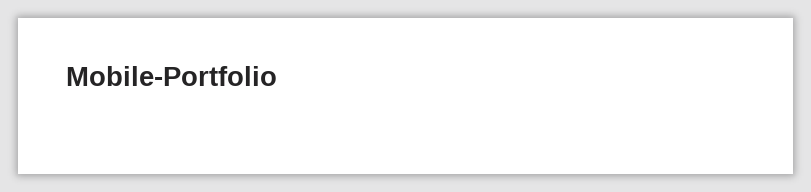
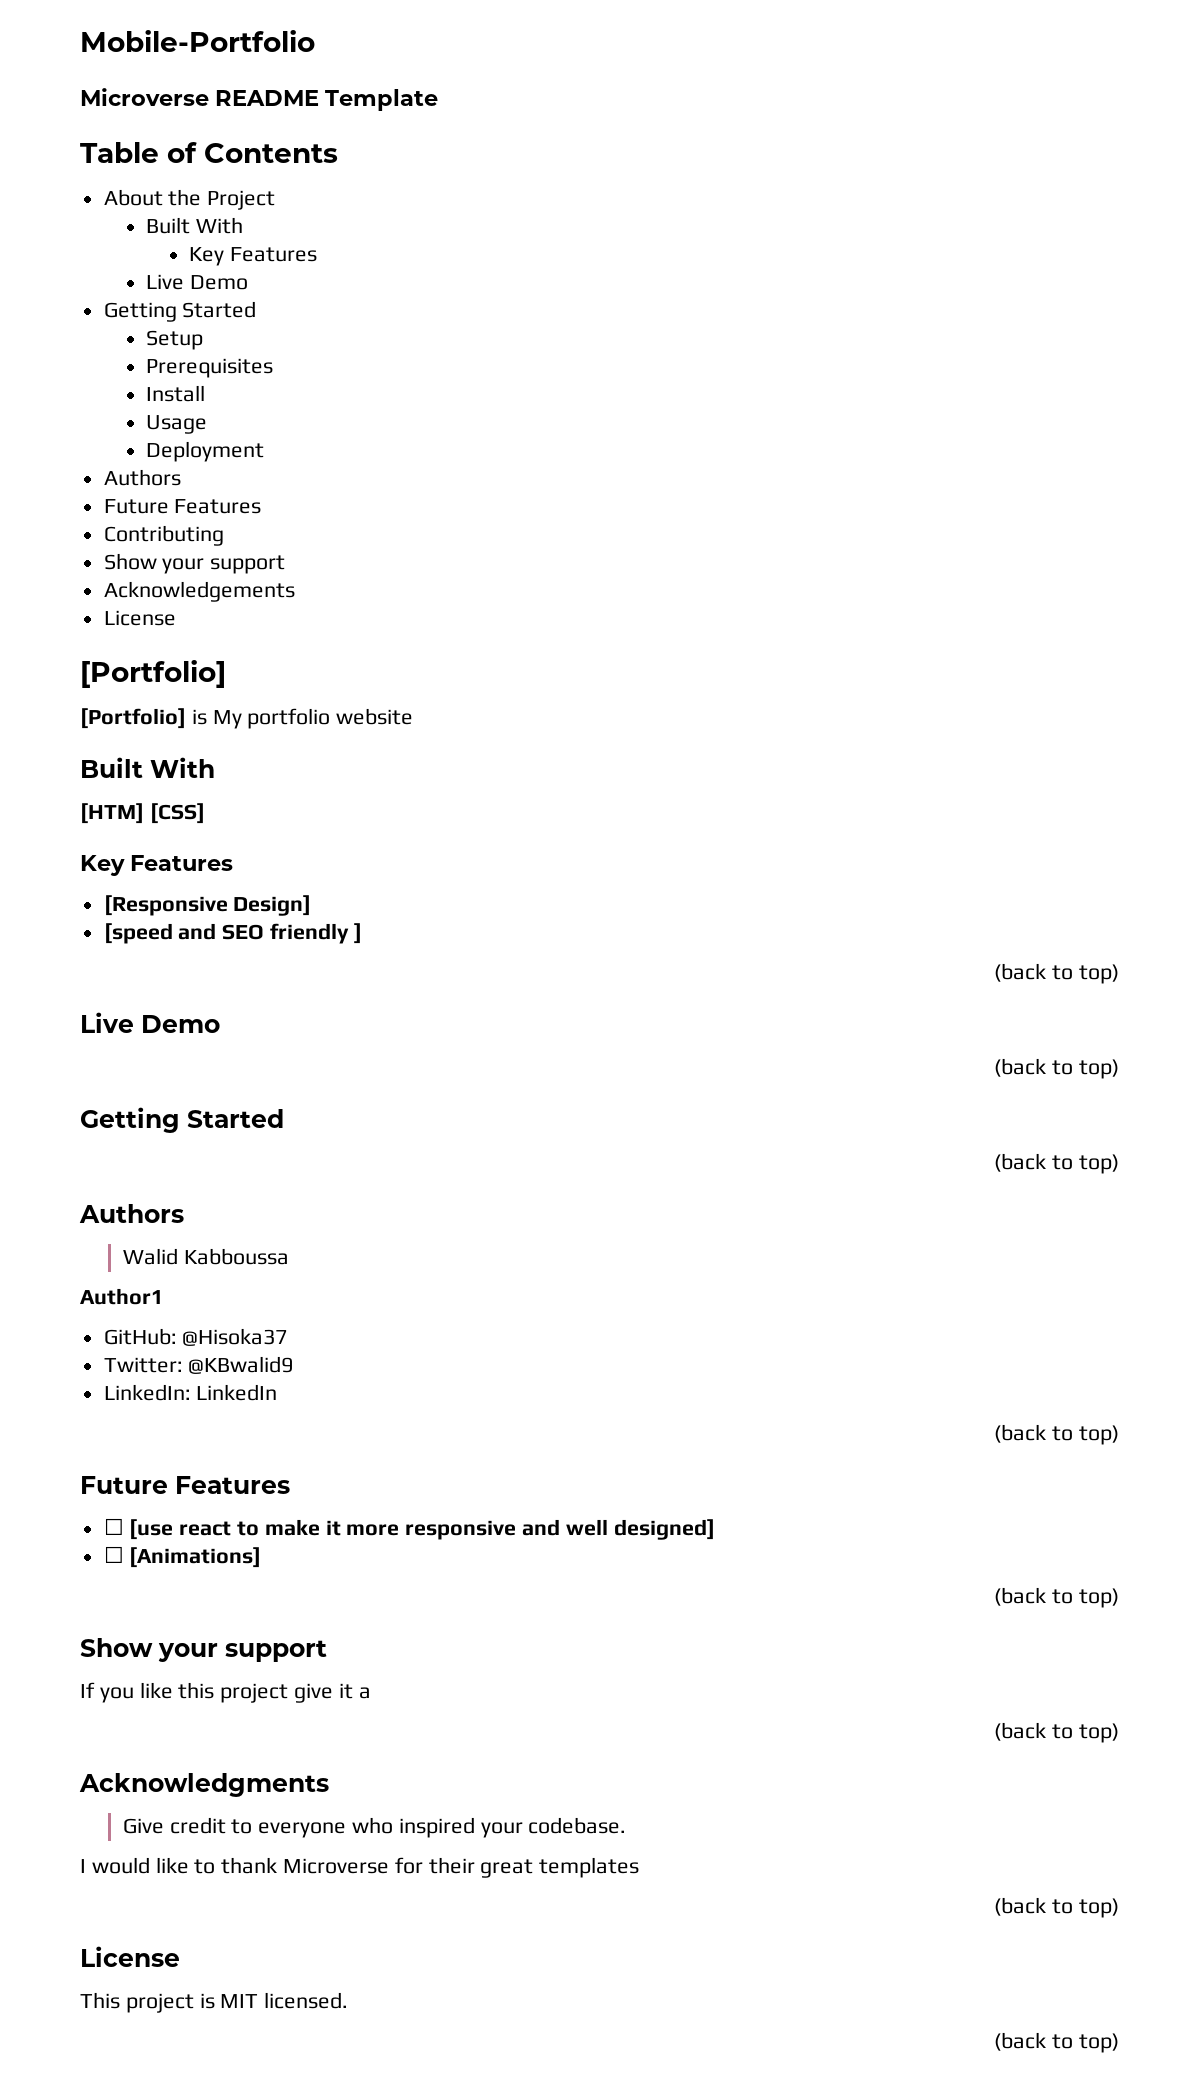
(277, 76) none -> [80,88,439,111] [80,142,338,163] [103,189,276,210] [146,217,244,234] [189,247,317,266] [146,274,249,290] [103,301,257,322] [146,330,204,350] [146,358,274,378] [146,385,206,402] [146,415,208,434] [146,441,265,462] [103,469,181,486] [103,499,262,514] [103,525,224,546] [103,553,286,574] [103,581,295,602] [103,610,176,626] [80,660,226,688] [80,708,414,729] [80,757,215,778] [80,803,205,824] [80,855,234,876] [103,895,312,916] [103,923,362,944] [994,963,1119,984] [80,1012,220,1033] [994,1058,1119,1079] [80,1107,284,1133] [994,1153,1119,1174] [79,1204,184,1223] [122,1248,289,1265] [80,1288,163,1305] [103,1328,288,1346] [103,1356,294,1374] [103,1384,278,1401] [994,1424,1119,1445] [80,1476,290,1494] [103,1518,715,1540] [103,1546,262,1568] [994,1587,1119,1608] [80,1638,327,1662] [80,1682,371,1703] [994,1722,1119,1743] [79,1773,329,1797] [122,1817,627,1838] [80,1857,640,1878] [994,1897,1119,1918] [80,1946,180,1967] [80,1992,349,2013] [994,2032,1119,2053] // Microverse README Template // Table of Contents // About the Project // Built With // Key Features // Live Demo // Getting Started // Setup // Prerequisites // Install // Usage // Deployment // Authors // Future Features // Contributing // Show your support // Acknowledgements // License // [Portfolio] // [Portfolio] is My portfolio website // Built With // [HTM] [CSS] // Key Features // [Responsive Design] // [speed and SEO friendly ] // (back to top) // Live Demo // (back to top) // Getting Started // (back to top) // Authors // Walid Kabboussa // Author1 // GitHub: @Hisoka37 // Twitter: @KBwalid9 // LinkedIn: LinkedIn // (back to top) // Future Features // ☐ [use react to make it more responsive and well designed] // ☐ [Animations] // (back to top) // Show your support // If you like this project give it a // (back to top) // Acknowledgments // Give credit to everyone who inspired your codebase. // I would like to thank Microverse for their great templates // (back to top) // License // This project is MIT licensed. // (back to top)

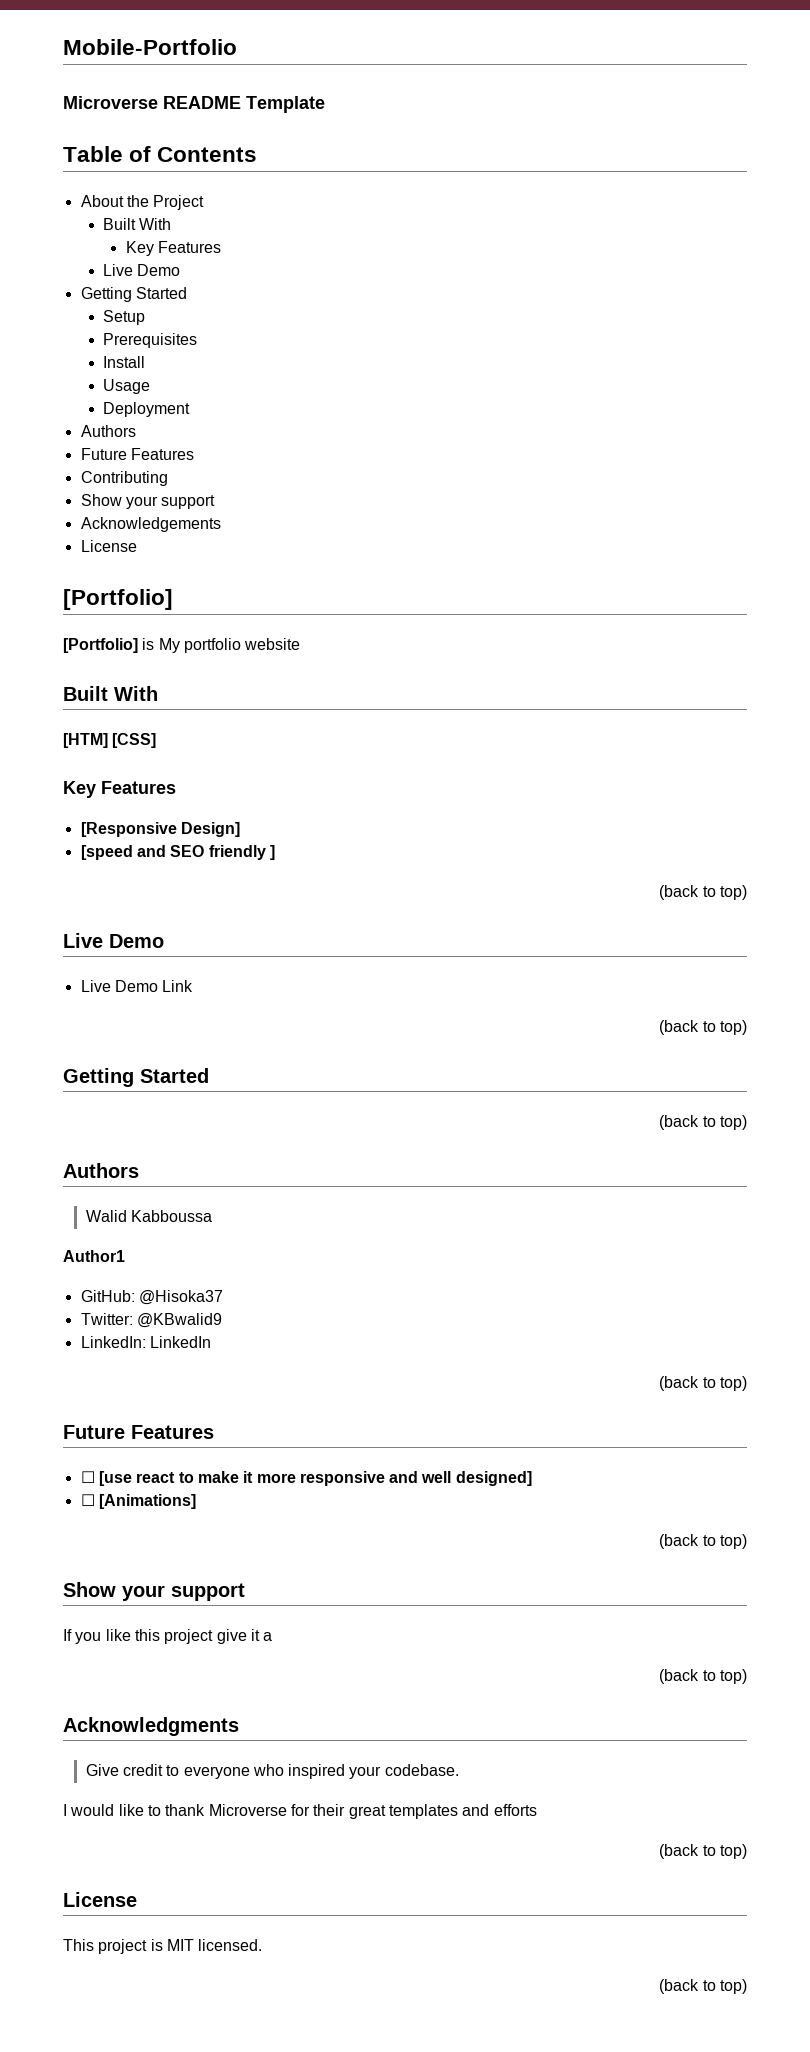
(220, 1024) none -> [80,980,194,992] // Live Demo Link
(640, 1867) none -> [462,1804,537,1816] and efforts

